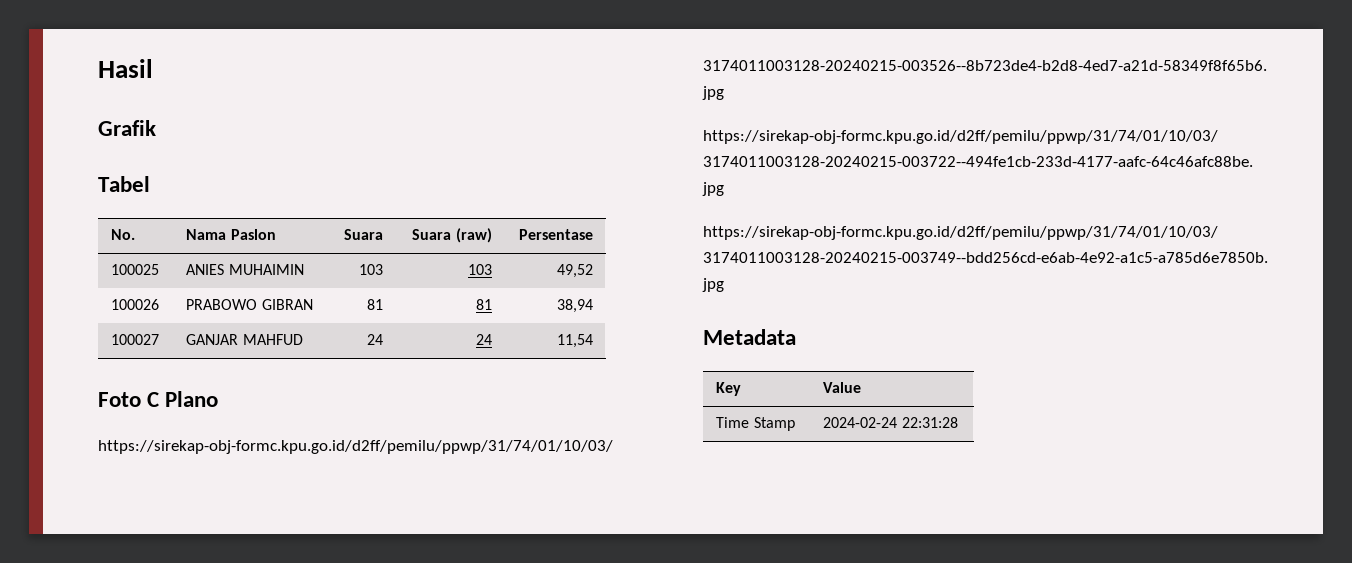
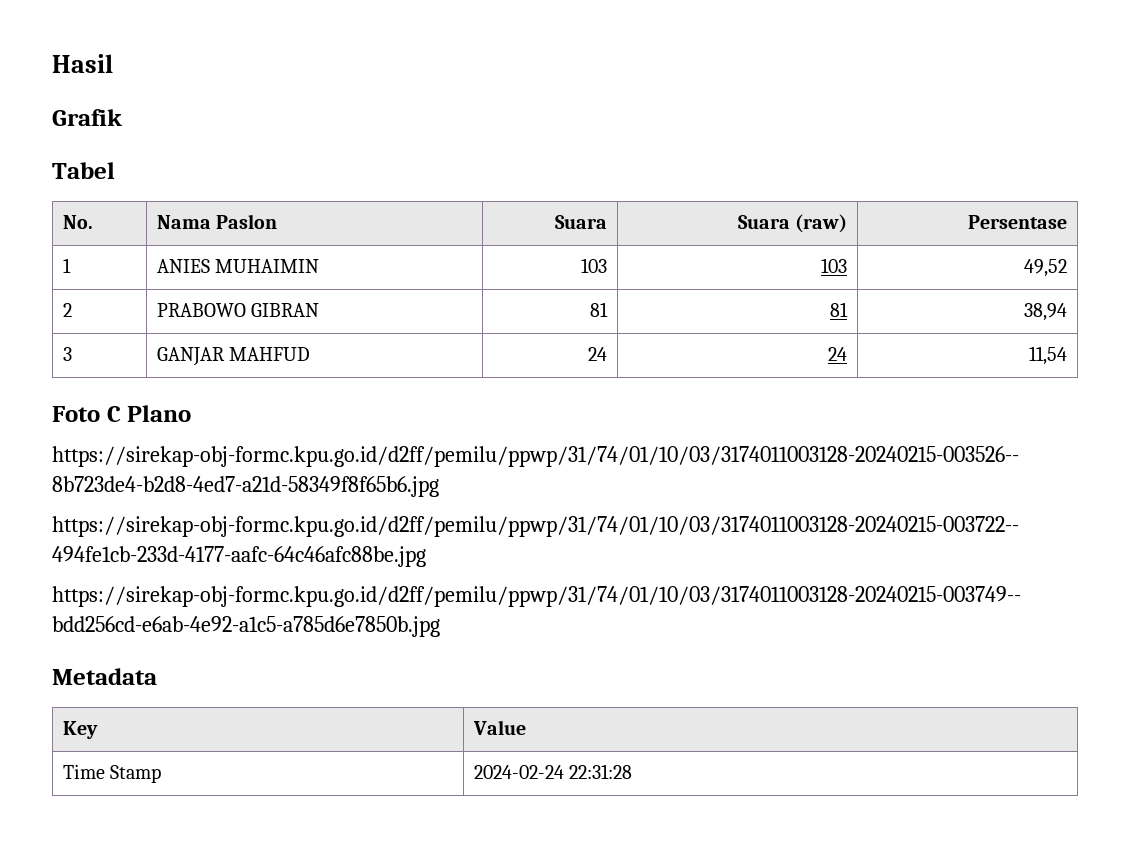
[111,264,160,275] 100025 -> [62,258,71,273] 1
[111,299,160,310] 100026 -> [62,303,72,317] 2
[111,334,160,345] 100027 -> [62,347,72,361] 3

